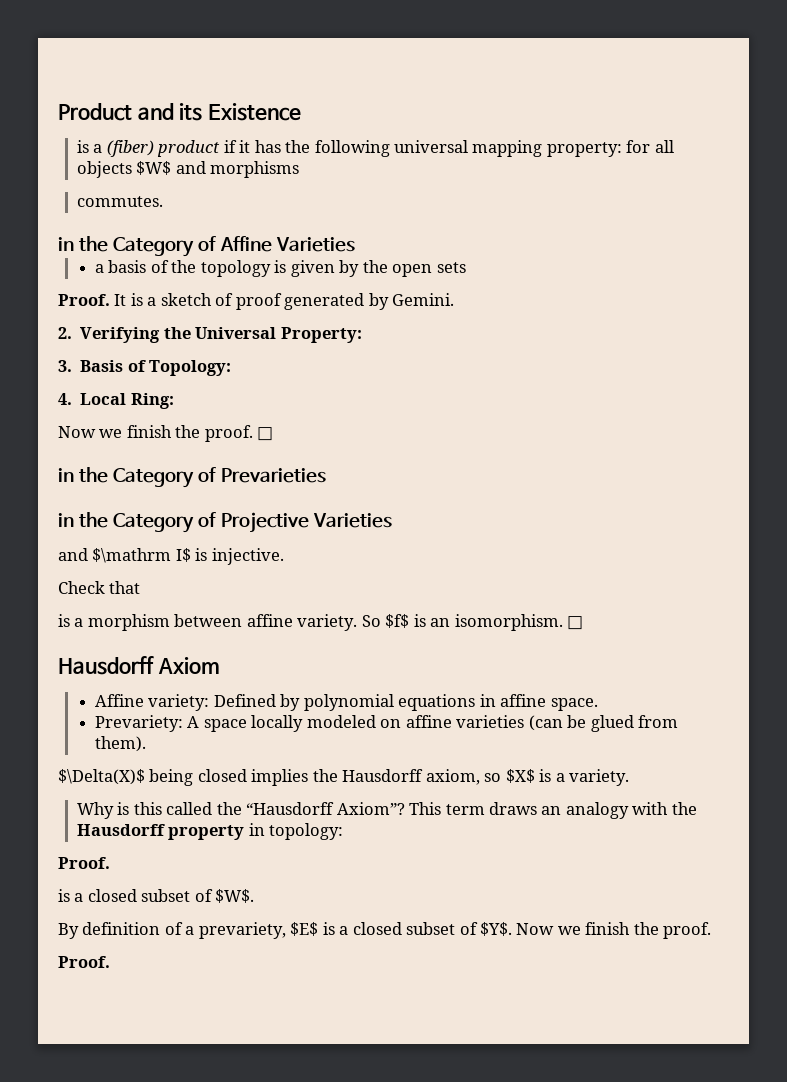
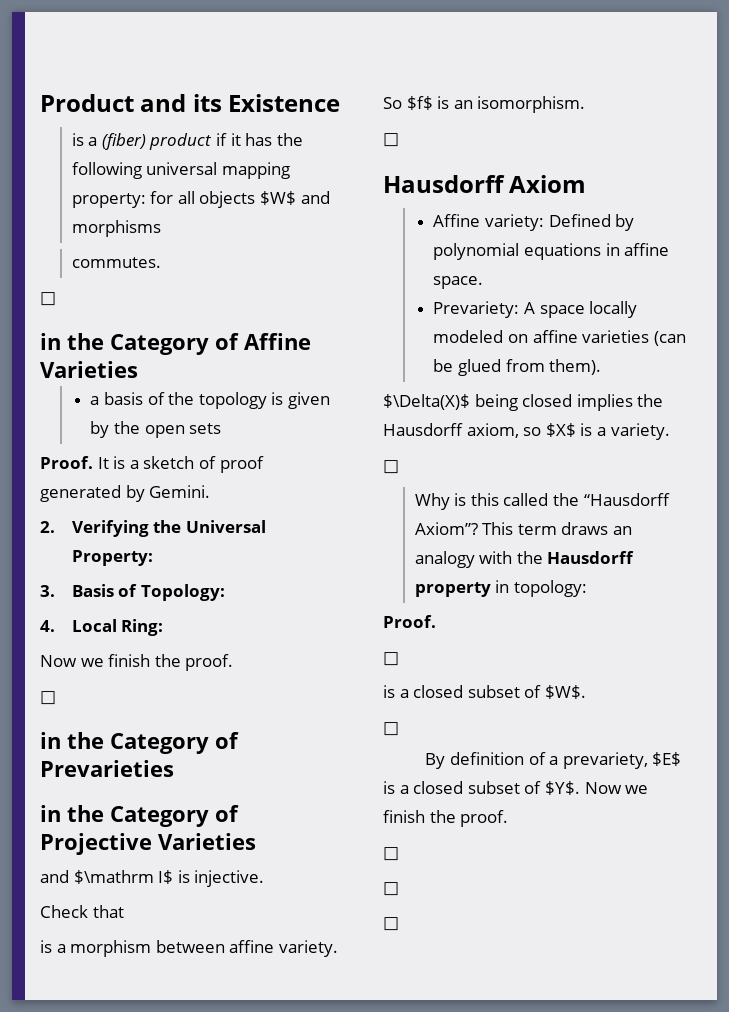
(163, 201) none -> [40,292,56,306] // □
(253, 433) none -> (234, 662) //
(563, 622) none -> (586, 104) //
(630, 777) none -> [383,460,399,474] // □
(110, 863) none -> [383,652,399,666] // □
(255, 896) none -> [383,722,399,736] // □
[58,956,110,968] Proof. -> [383,847,399,861] [383,882,399,896] [383,917,399,931] □ // □ // □

